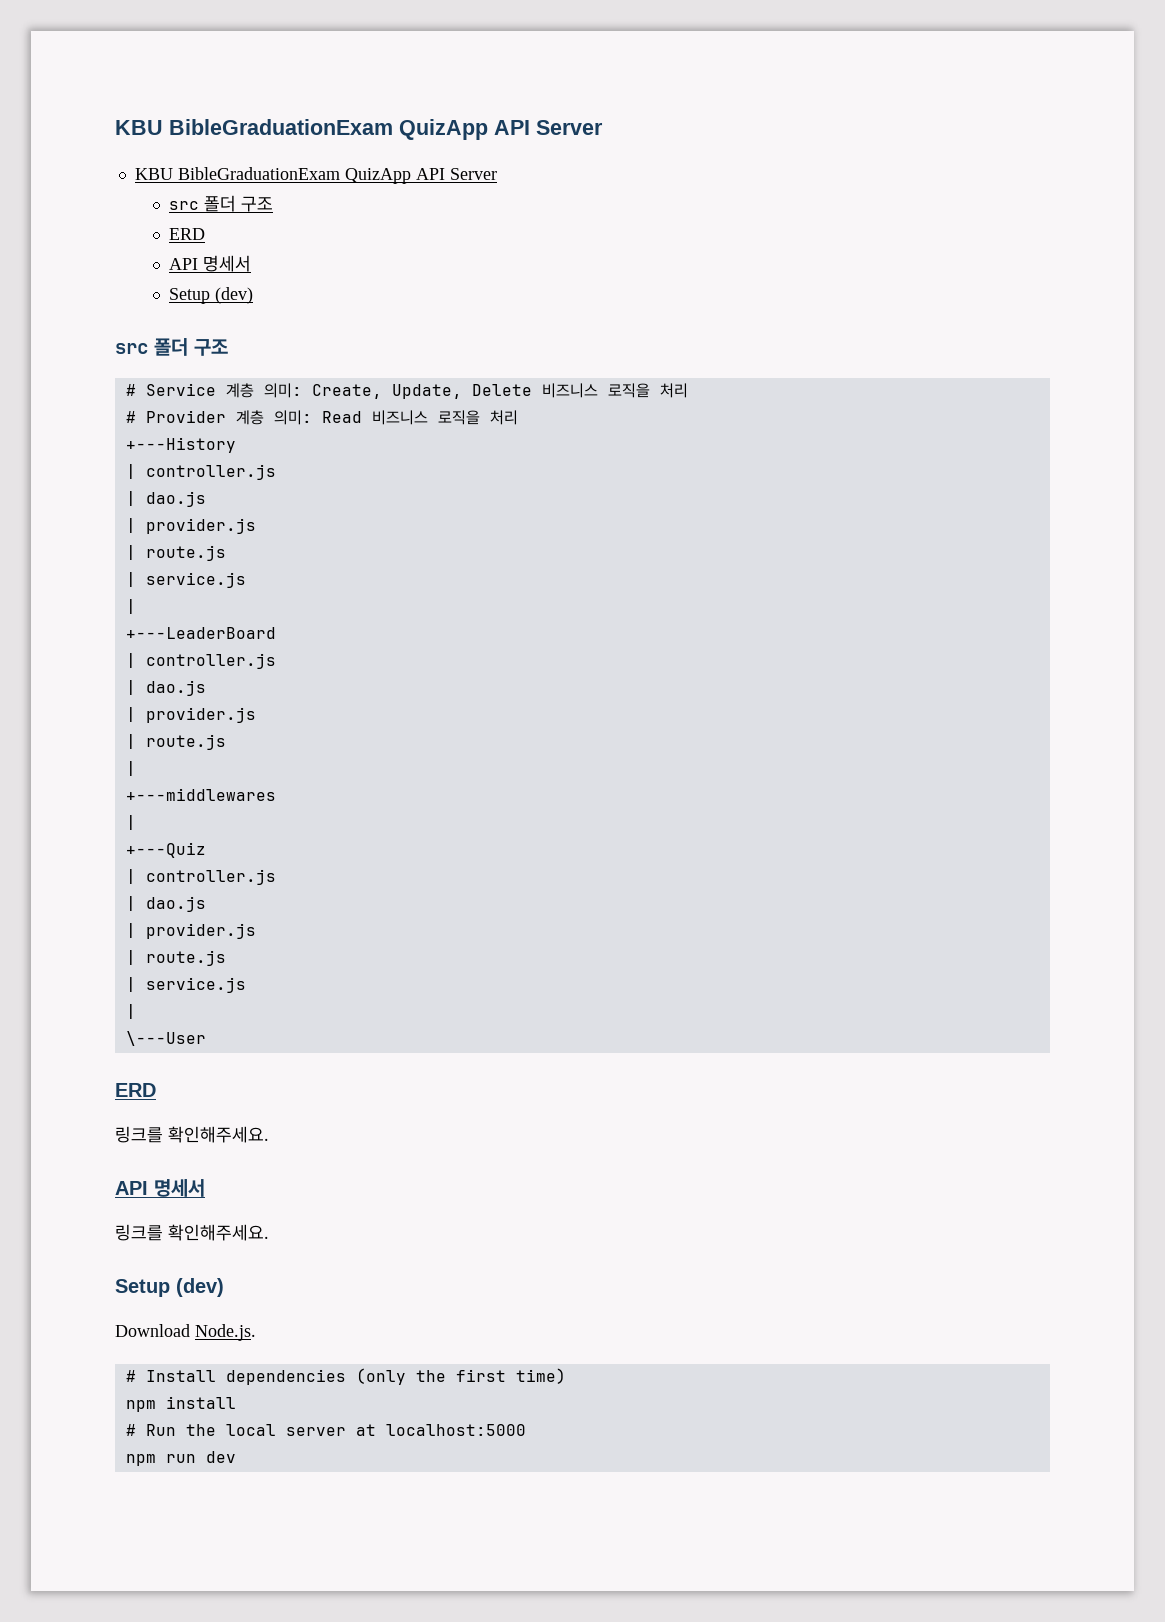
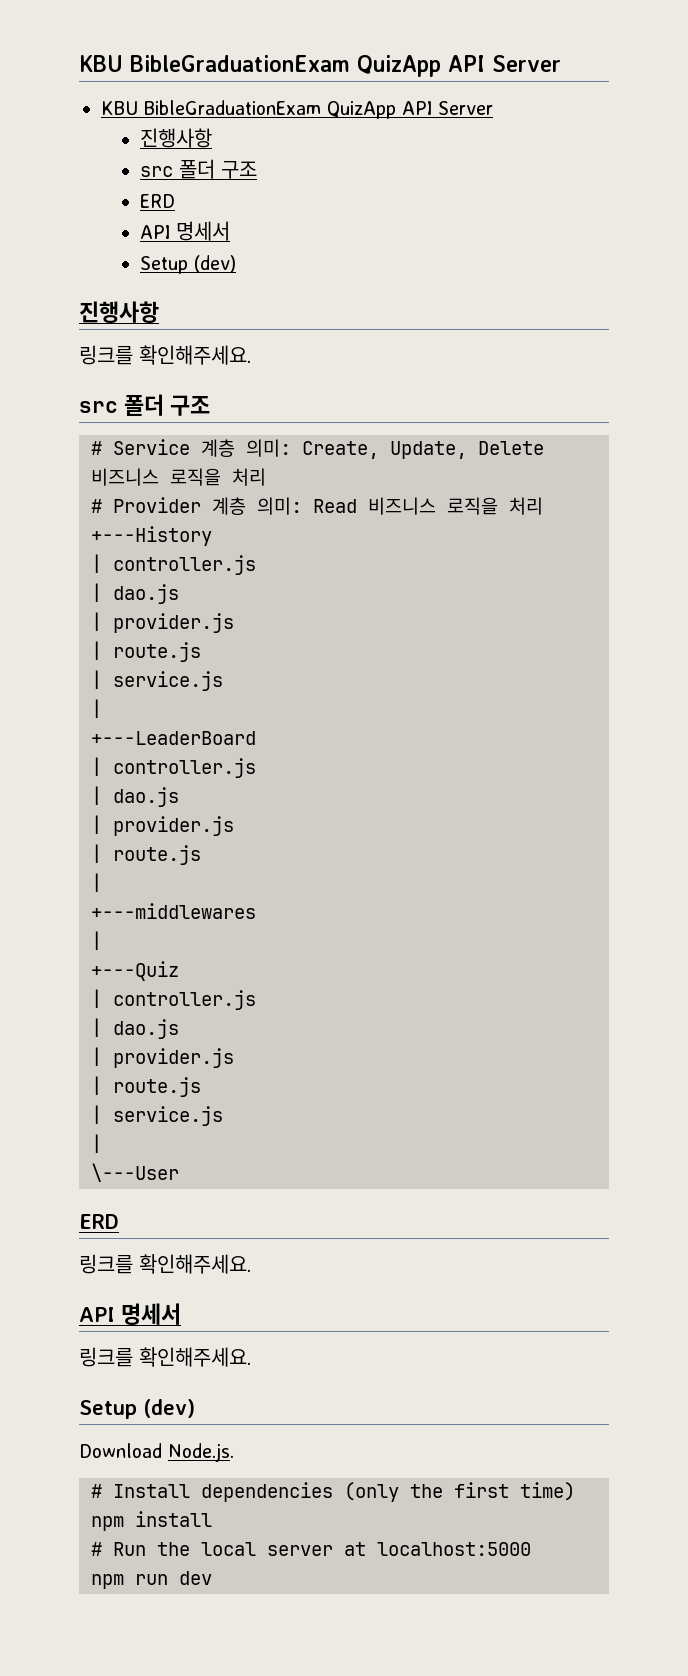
(497, 174) none -> [139,128,212,148] // 진행사항
(254, 295) none -> [79,301,159,323] [79,345,251,365] // 진행사항 // 링크를 확인해주세요.

